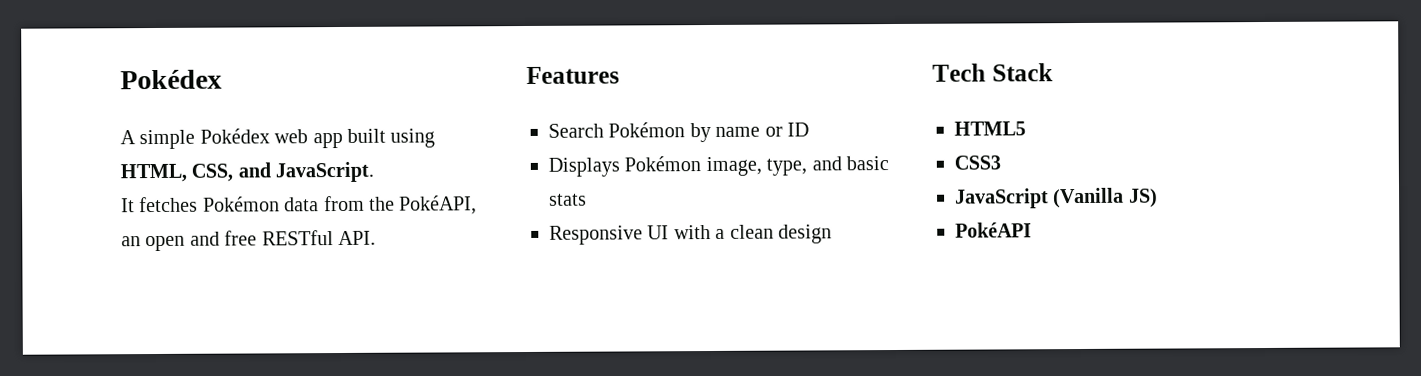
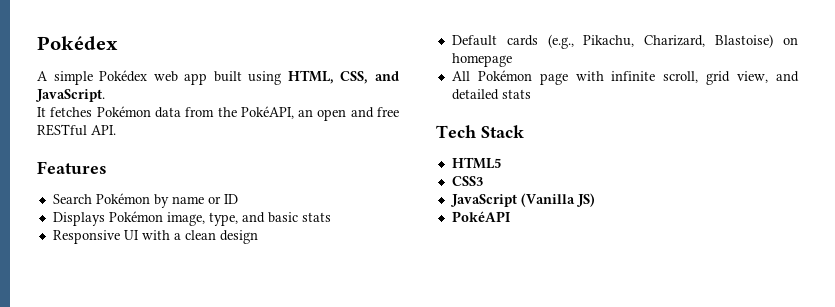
(832, 234) none -> [451,34,798,49] [451,53,512,67] [451,70,799,85] [451,89,531,100] // Default cards (e.g., Pikachu, Charizard, Blastoise) on homepage // All Pokémon page with infinite scroll, grid view, and detailed stats

